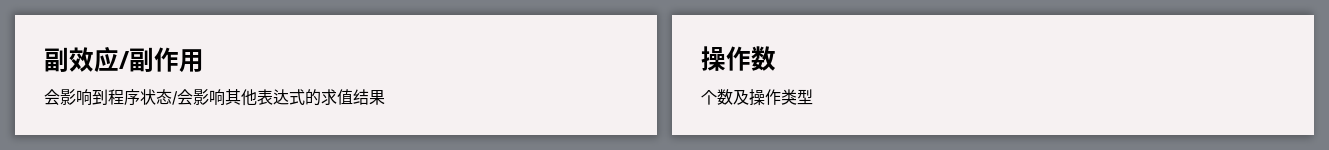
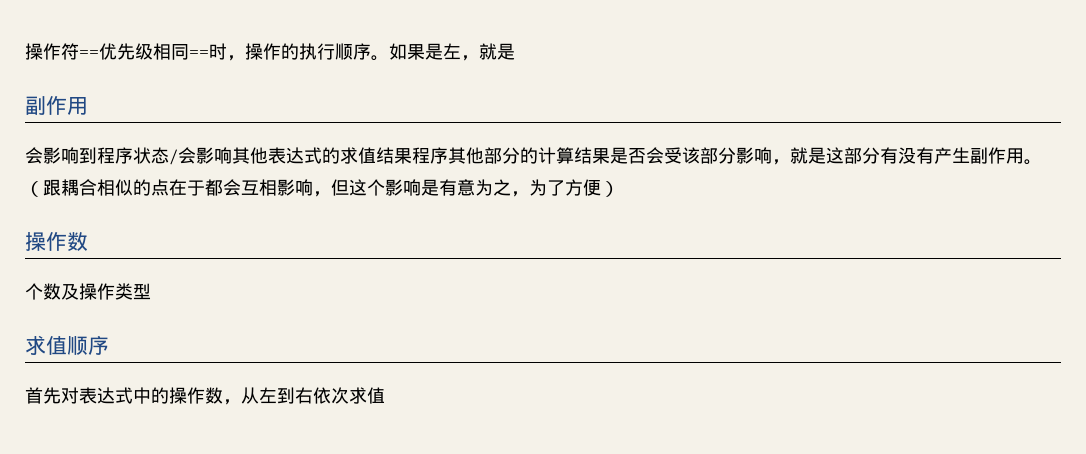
[44,46,129,72] 副效应/ -> [25,43,515,61] 操作符==优先级相同==时，操作的执行顺序。如果是左，就是 //
(385, 97) none -> [412,147,1042,165] [25,179,619,197] 程序其他部分的计算结果是否会受该部分影响，就是这部分有没有产生副作用。（跟耦合相似的点在于都会互相影响，但这个影响是有意为之，为了方便）
(813, 97) none -> [25,335,109,355] [25,387,385,405] // 求值顺序 // 首先对表达式中的操作数，从左到右依次求值

